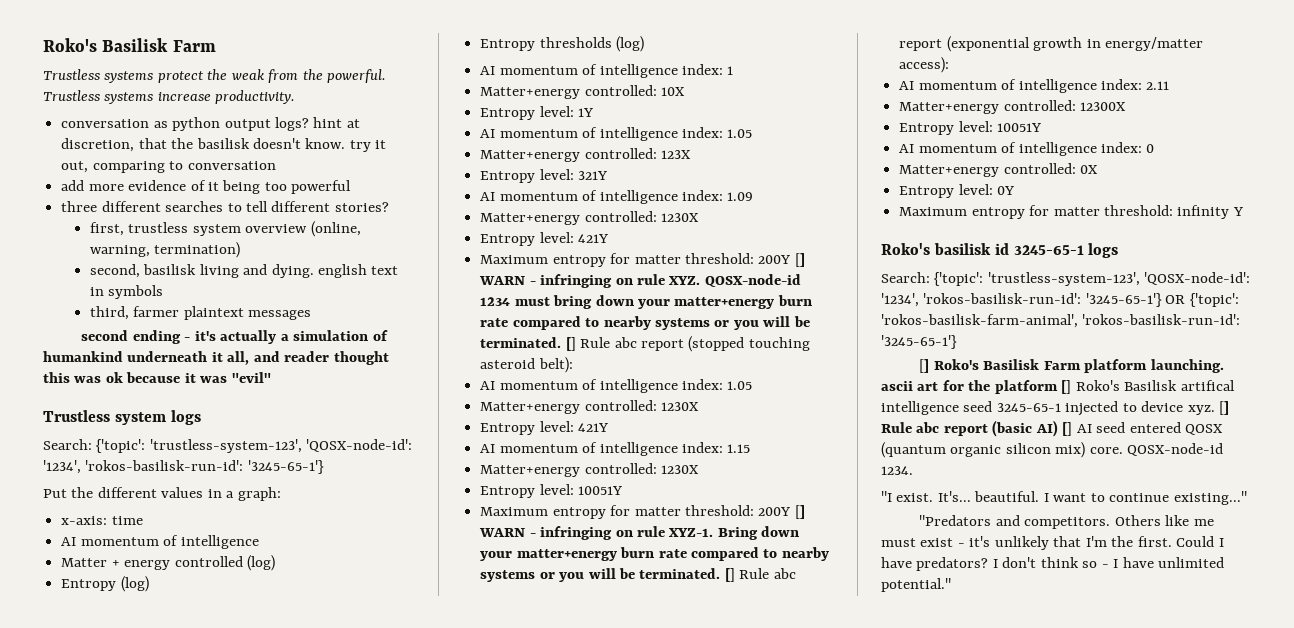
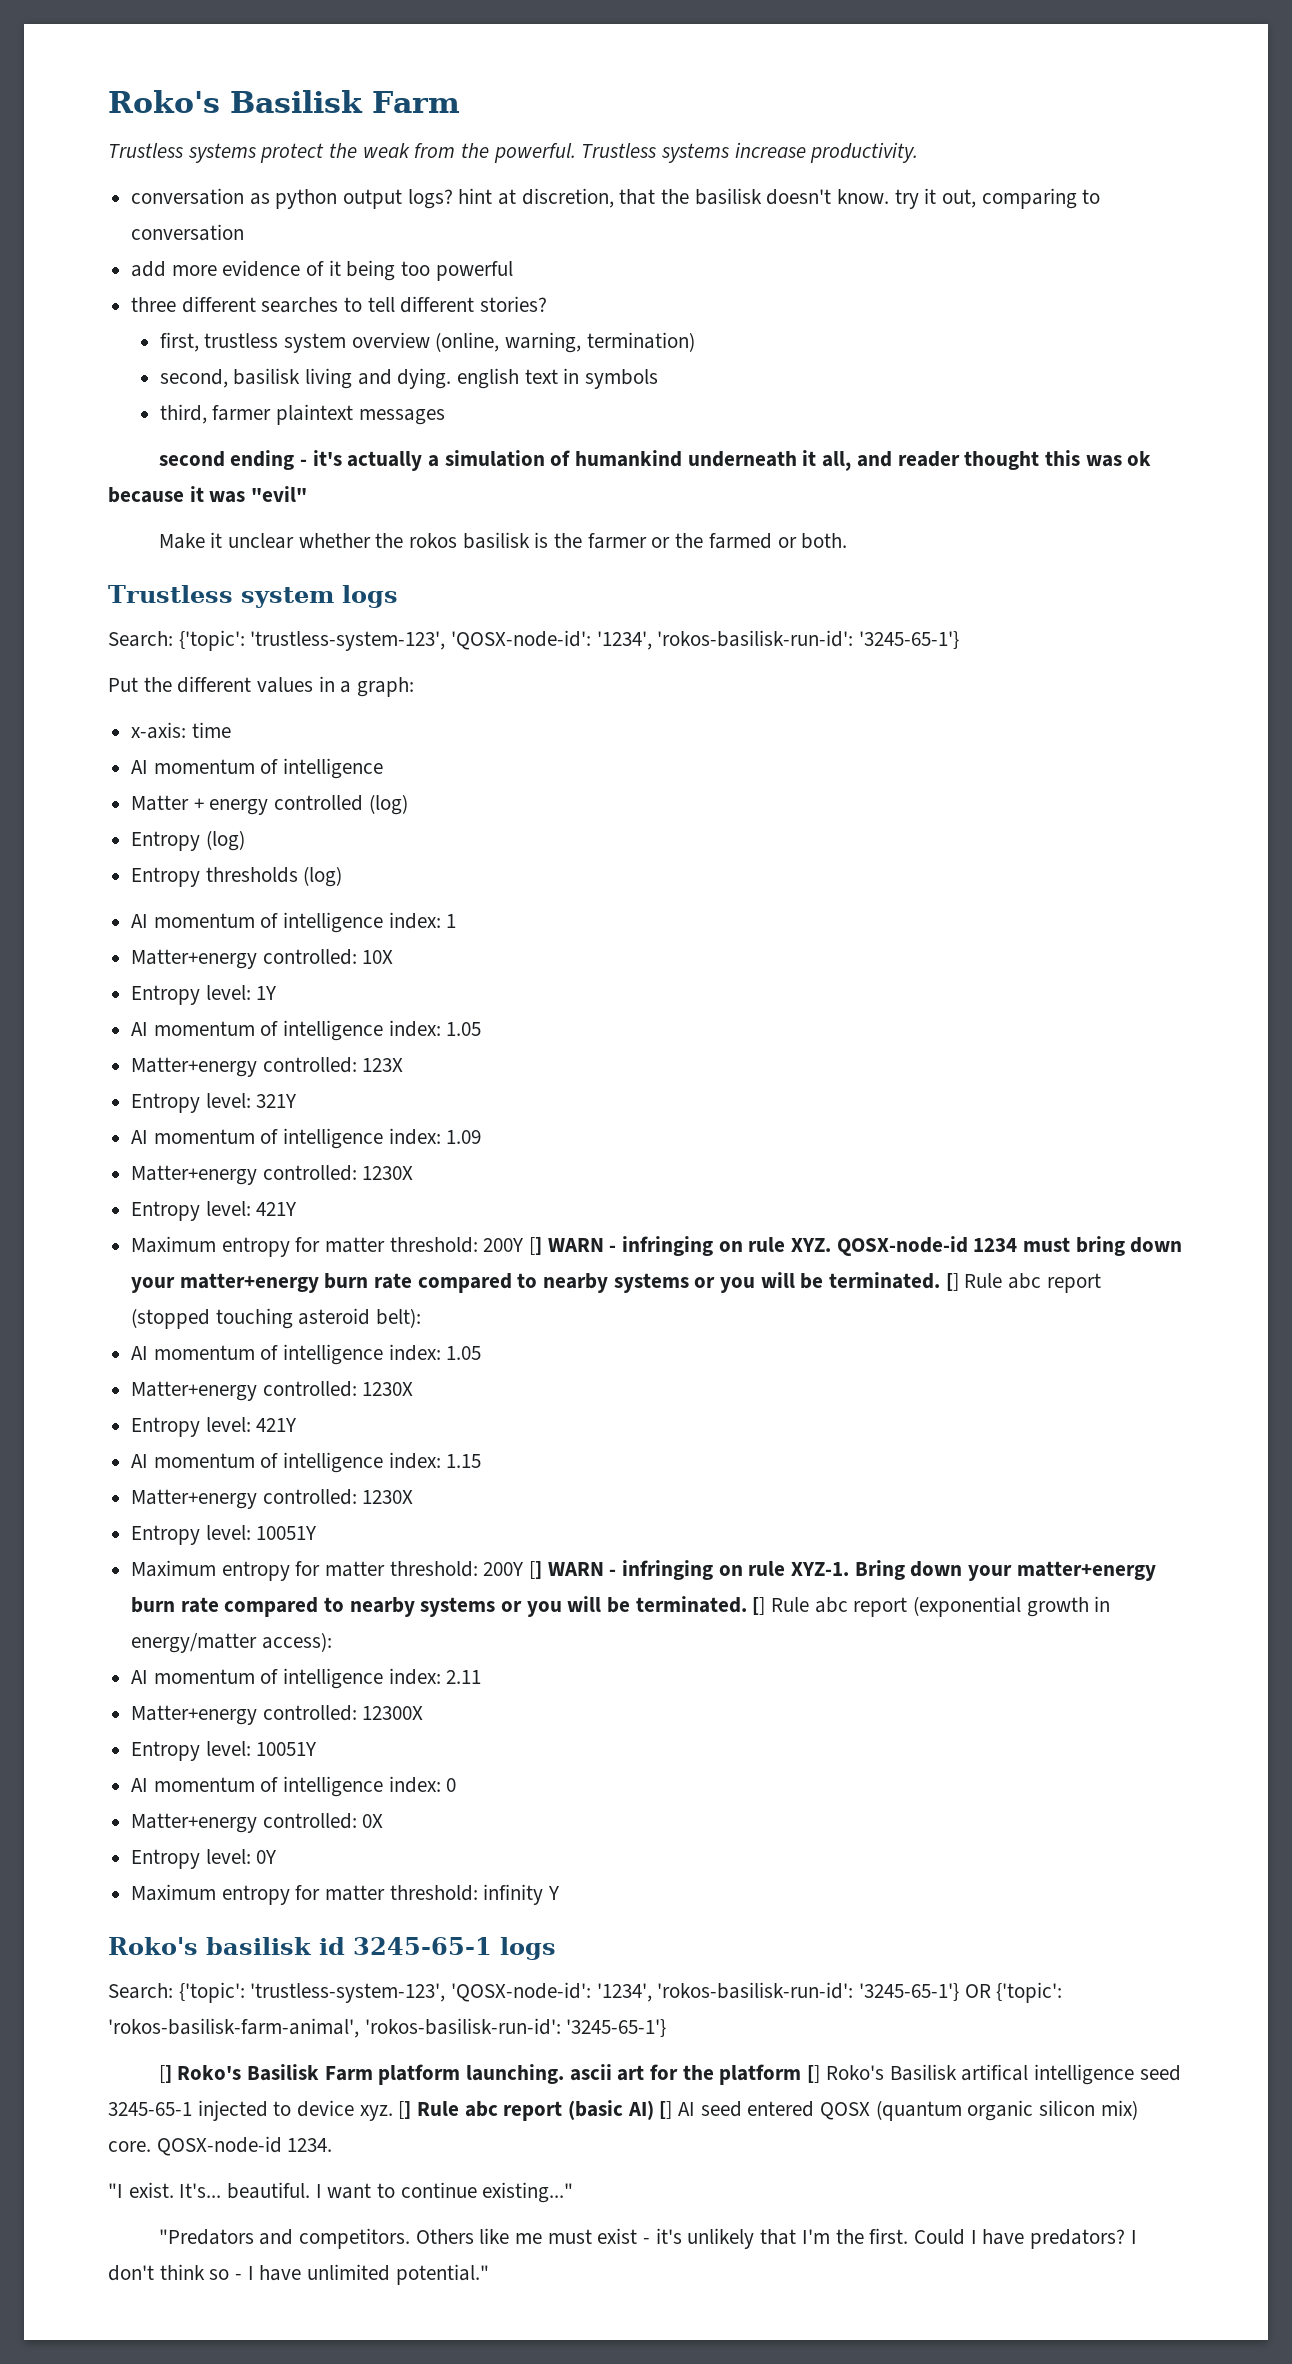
(271, 377) none -> [158,532,848,549] // Make it unclear whether the rokos basilisk is the farmer or the farmed or both.

